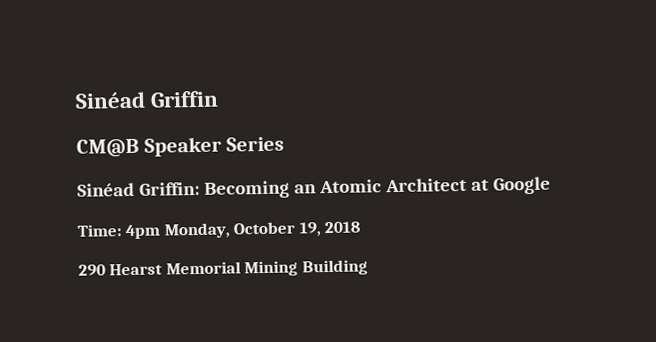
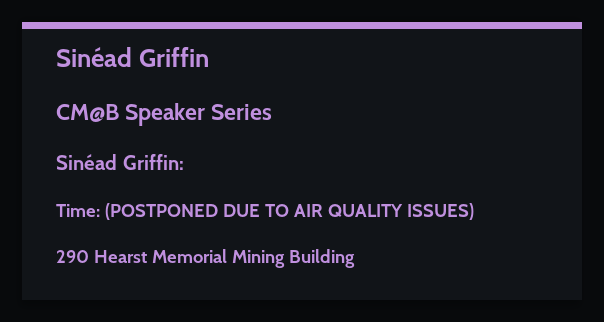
[203,176,551,199] [77,221,361,240] Becoming an Atomic Architect at Google // Time: 4pm Monday, October 19, 2018 -> [56,203,474,220] // Time: (POSTPONED DUE TO AIR QUALITY ISSUES)

